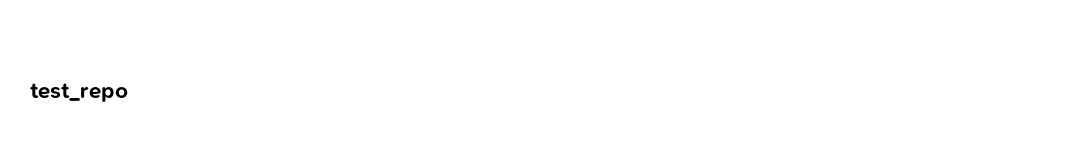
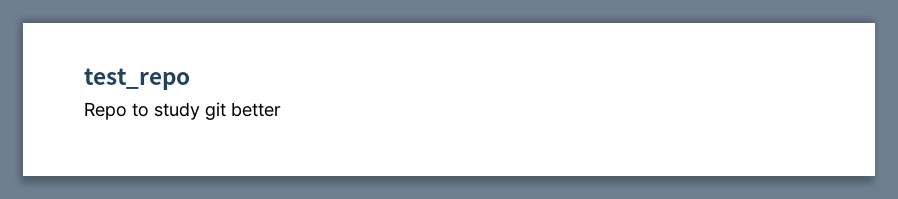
(128, 92) none -> [84,102,281,120] // Repo to study git better

